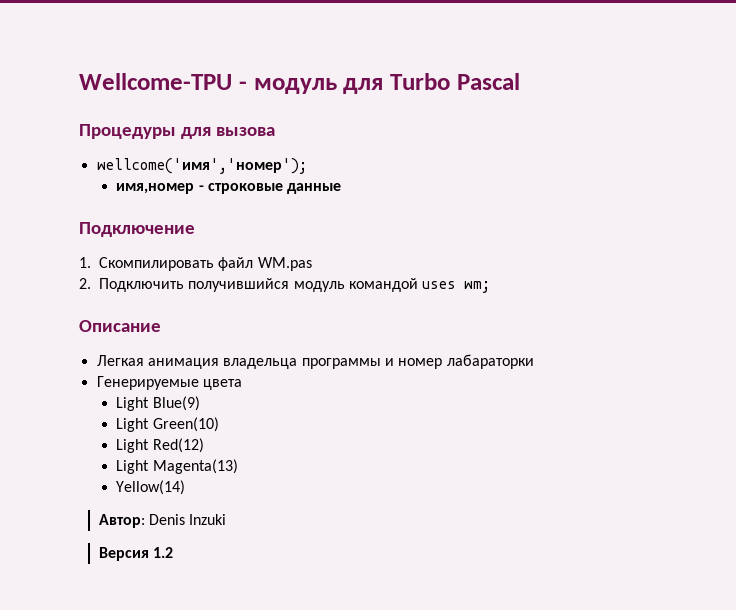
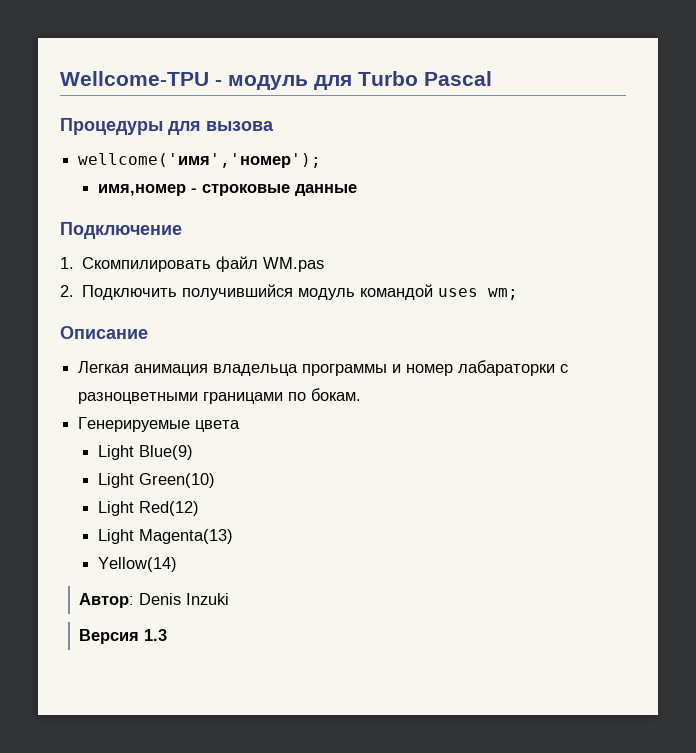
(534, 361) none -> [560,364,569,373] [78,388,362,404] с разноцветными границами по бокам.
[153,547,174,558] 1.2 -> [144,629,168,641] 1.3

